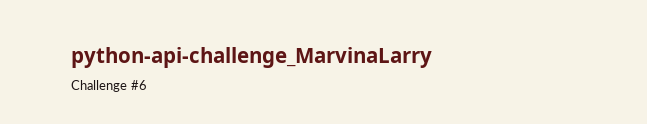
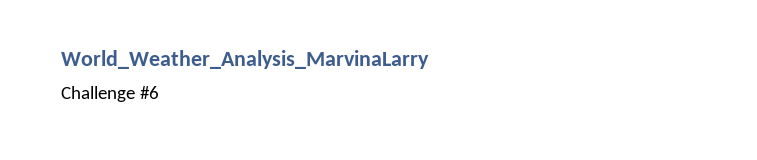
[71,47,432,68] python-api-challenge_MarvinaLarry -> [61,50,429,69] World_Weather_Analysis_MarvinaLarry

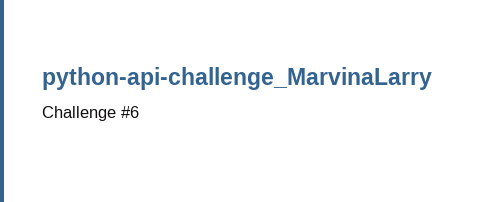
[61,50,429,69] World_Weather_Analysis_MarvinaLarry -> [42,67,432,90] python-api-challenge_MarvinaLarry

